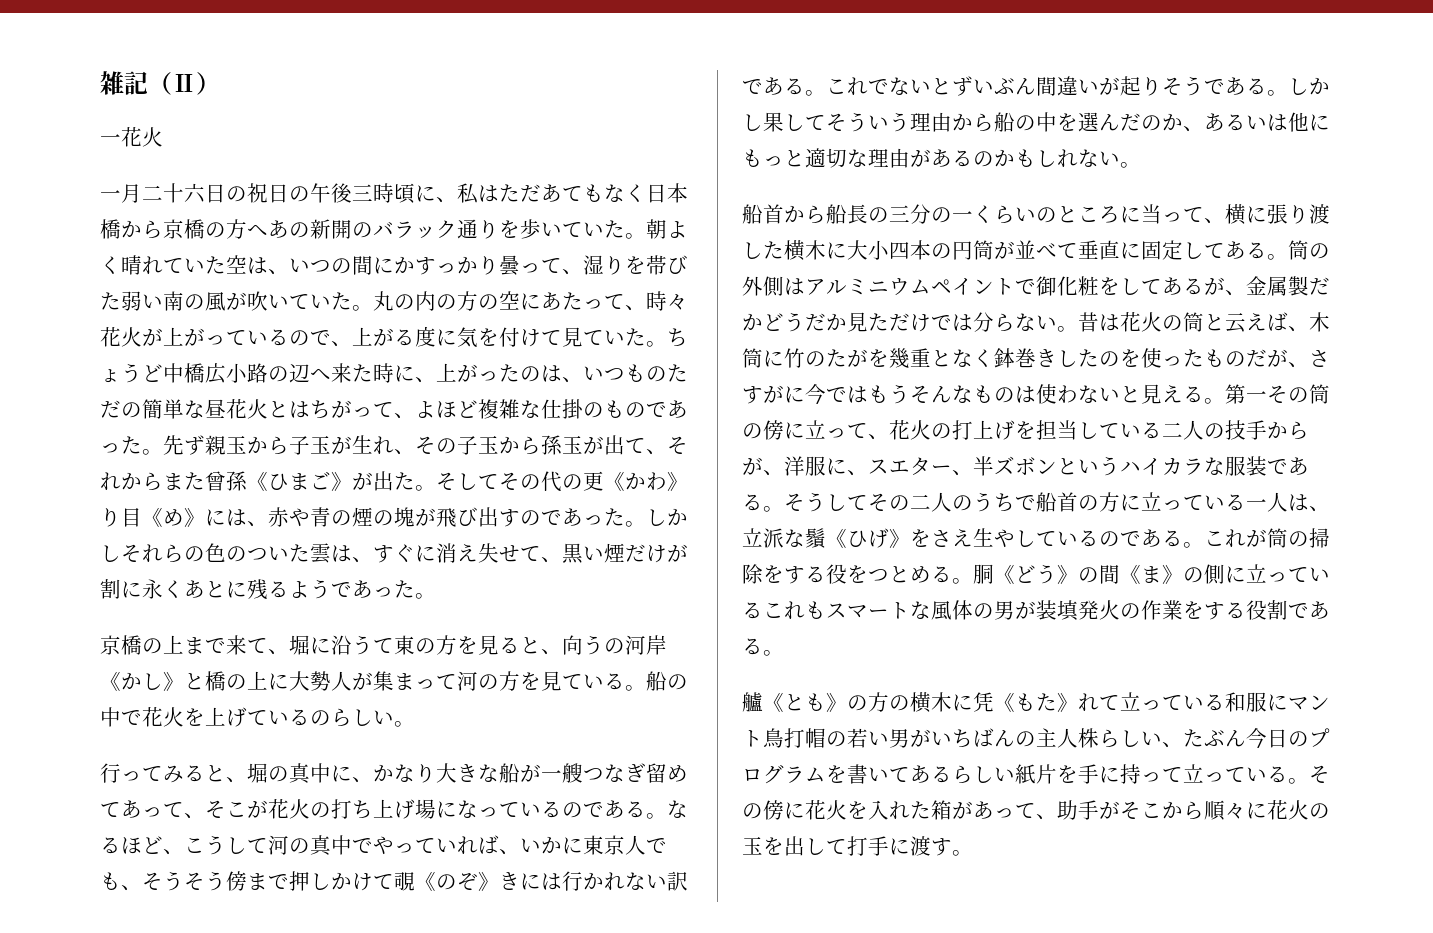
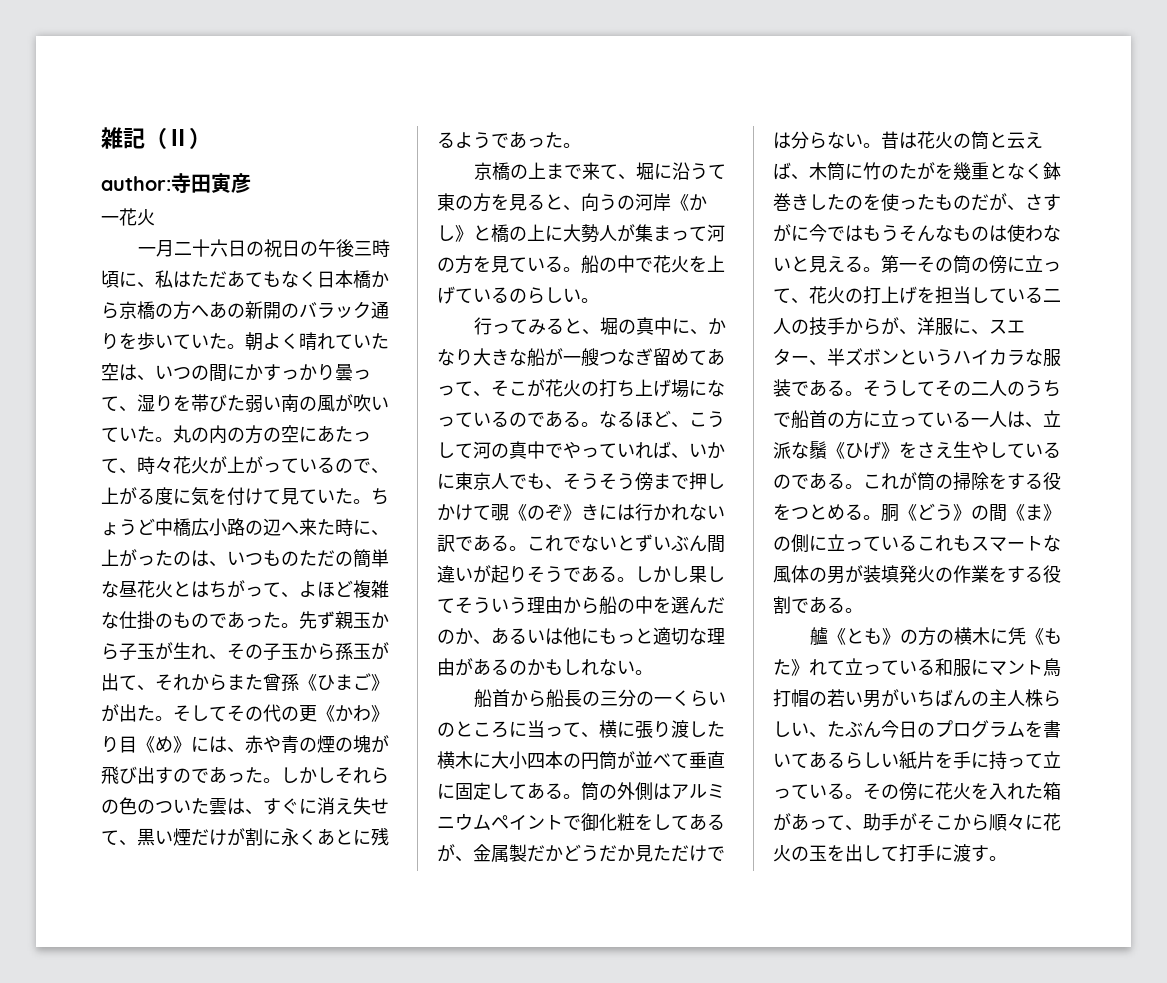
(220, 83) none -> [101,173,251,193] // author:寺田寅彦

